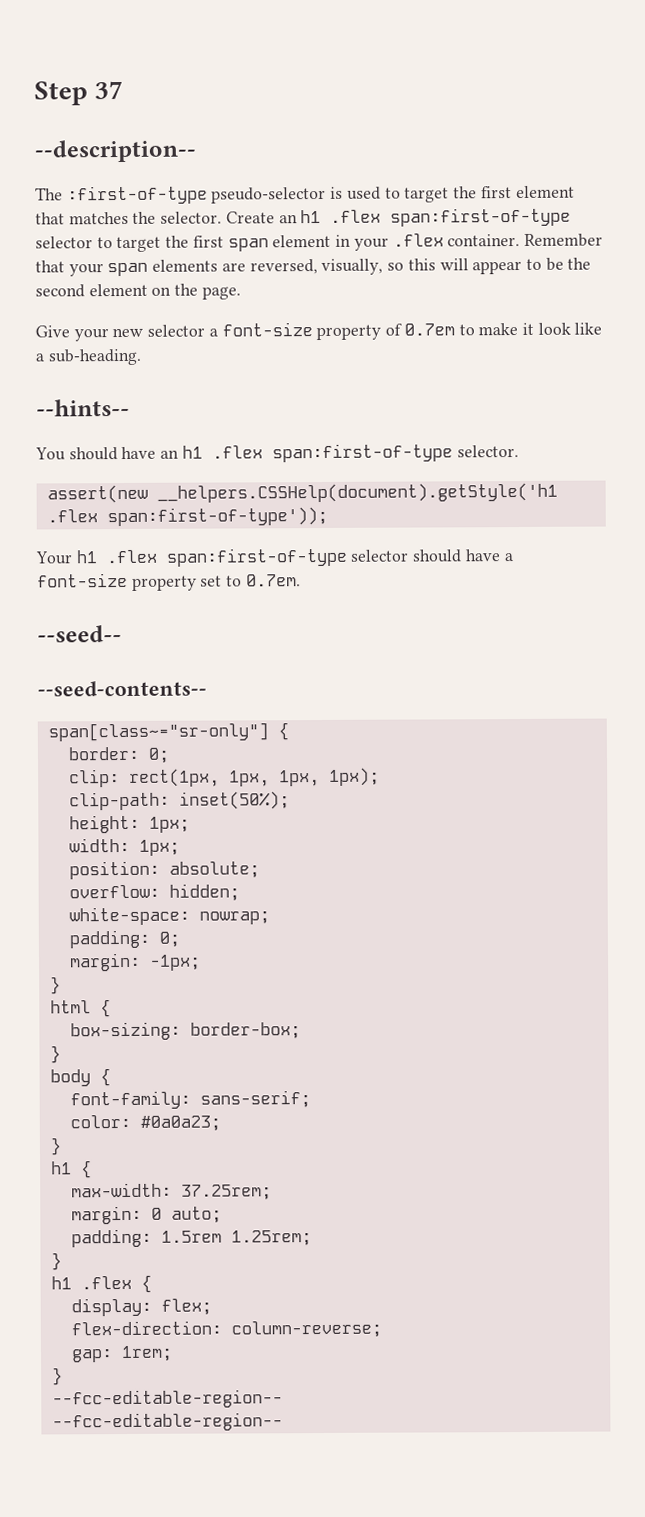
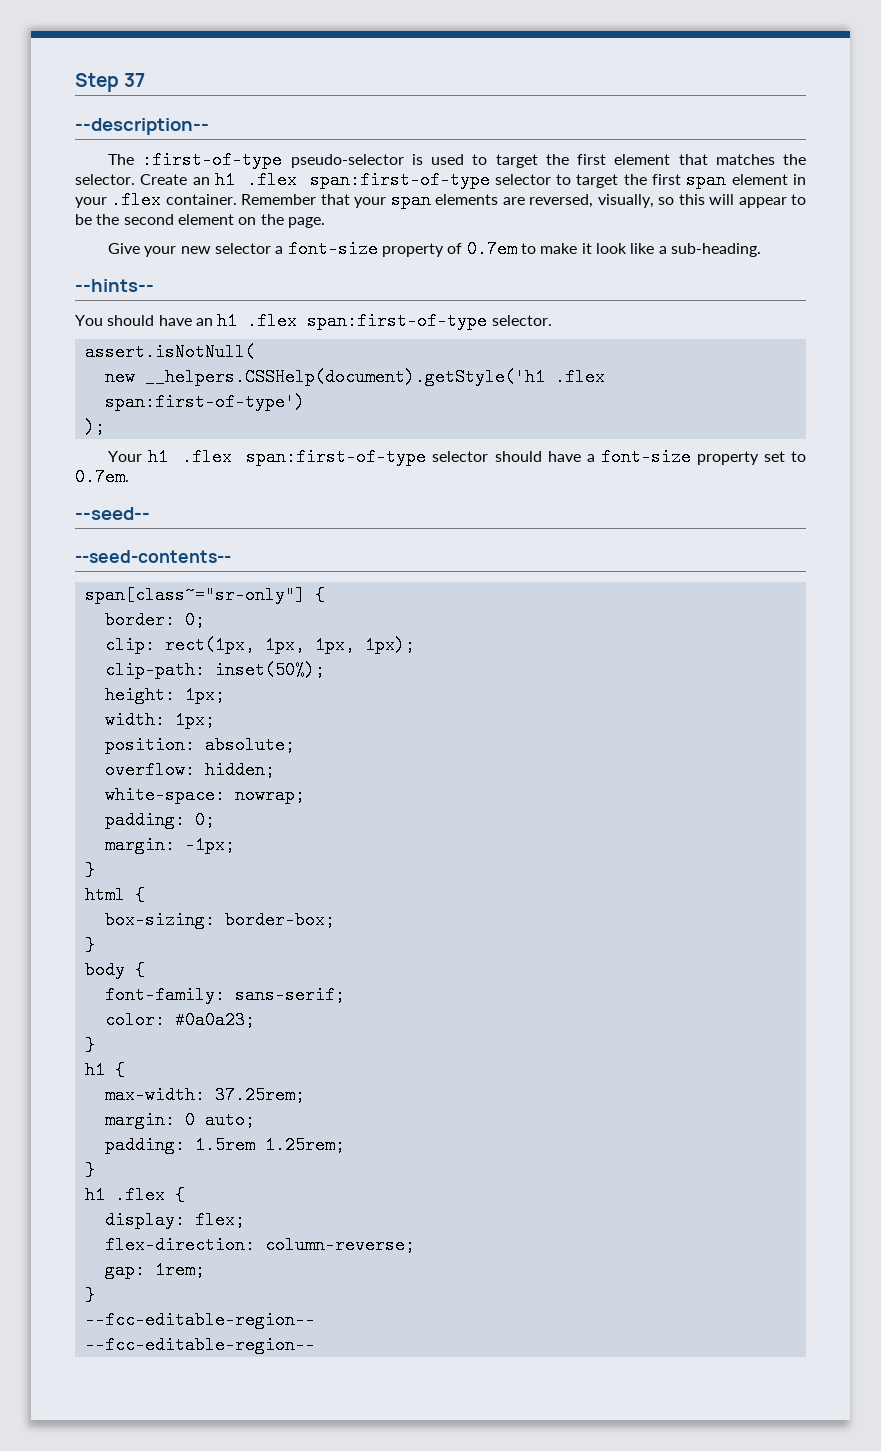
[46,482,558,504] [46,506,328,527] assert(new __helpers.CSSHelp(document).getStyle('h1 .flex span:first-of-type')); -> [84,343,255,361] [104,368,605,386] [104,393,305,411] [84,418,105,436] assert.isNotNull( // new __helpers.CSSHelp(document).getStyle('h1 .flex span:first-of-type') // );

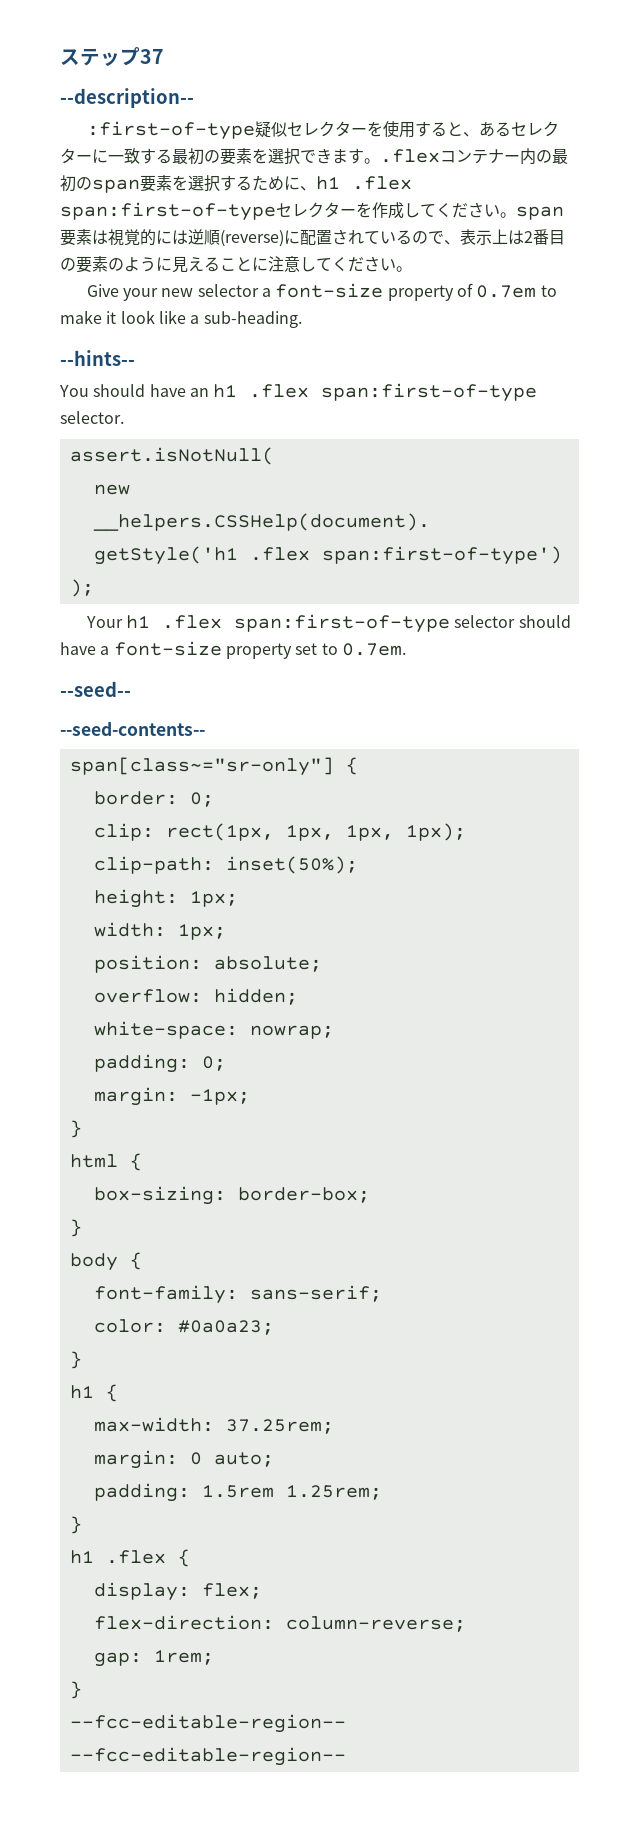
[75,73,119,92] Step -> [60,47,140,66] ステップ
[108,151,806,169] [75,171,806,189] [75,191,807,209] [75,214,325,228] The :first-of-type pseudo-selector is used to target the first element that matches the selector. Create an h1 .flex span:first-of-type selector to target the first span element in your .flex container. Remember that your span elements are reversed, visually, so this will appear to be the second element on the page. -> [86,121,559,140] [60,148,568,165] [60,175,412,193] [60,202,564,221] [60,229,565,247] [60,256,412,273] :first-of-type疑似セレクターを使用すると、あるセレクターに一致する最初の要素を選択できます。.flexコンテナー内の最初のspan要素を選択するために、h1 .flex span:first-of-typeセレクターを作成してください。span要素は視覚的には逆順(reverse)に配置されているので、表示上は2番目の要素のように見えることに注意してください。

